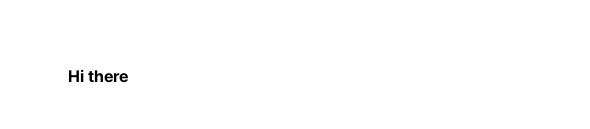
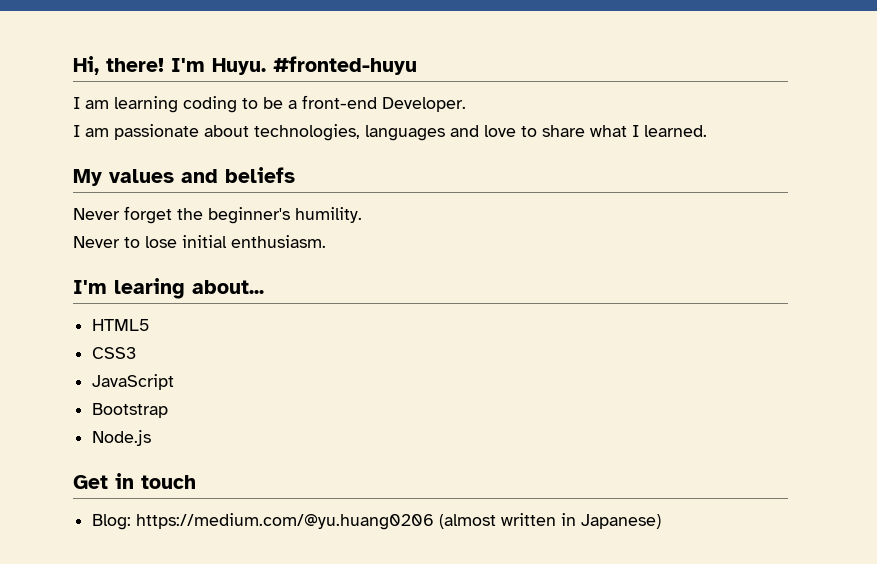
[68,69,129,83] Hi there -> [73,56,417,75] [73,95,466,113] [73,124,707,141] [73,167,295,186] [73,206,362,224] [73,235,326,248] [73,278,264,299] [92,319,151,331] [92,347,137,359] [92,374,175,390] [92,403,169,418] [92,430,152,446] [73,473,196,489] [92,513,662,530] Hi, there! I'm Huyu. #fronted-huyu // I am learning coding to be a front-end Developer. // I am passionate about technologies, languages and love to share what I learned. // My values and beliefs // Never forget the beginner's humility. // Never to lose initial enthusiasm. // I'm learing about... // HTML5 // CSS3 // JavaScript // Bootstrap // Node.js // Get in touch // Blog: https://medium.com/@yu.huang0206 (almost written in Japanese)

